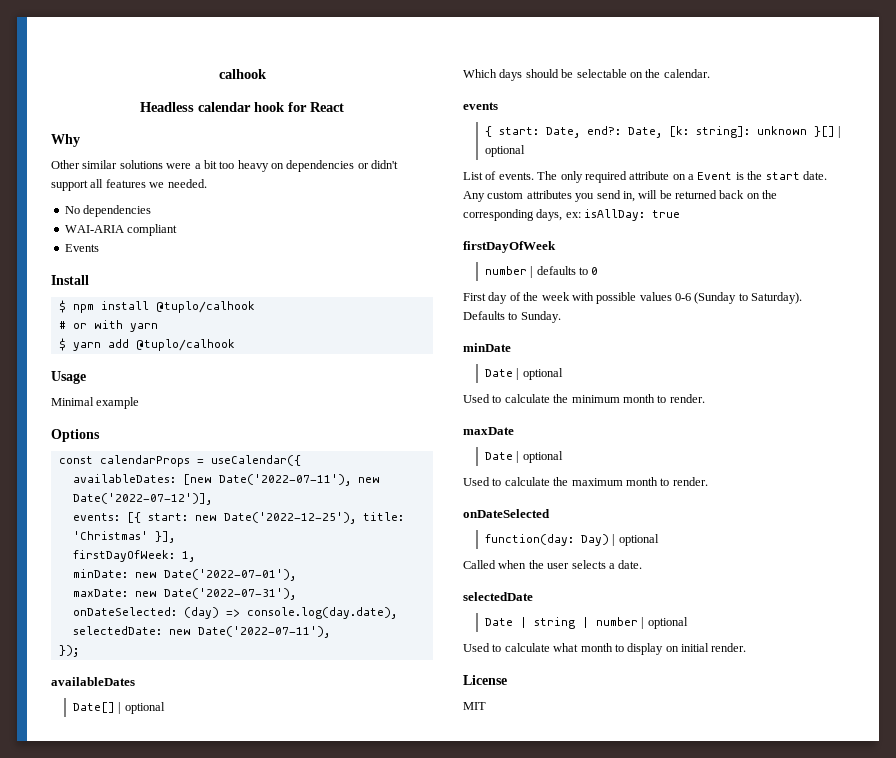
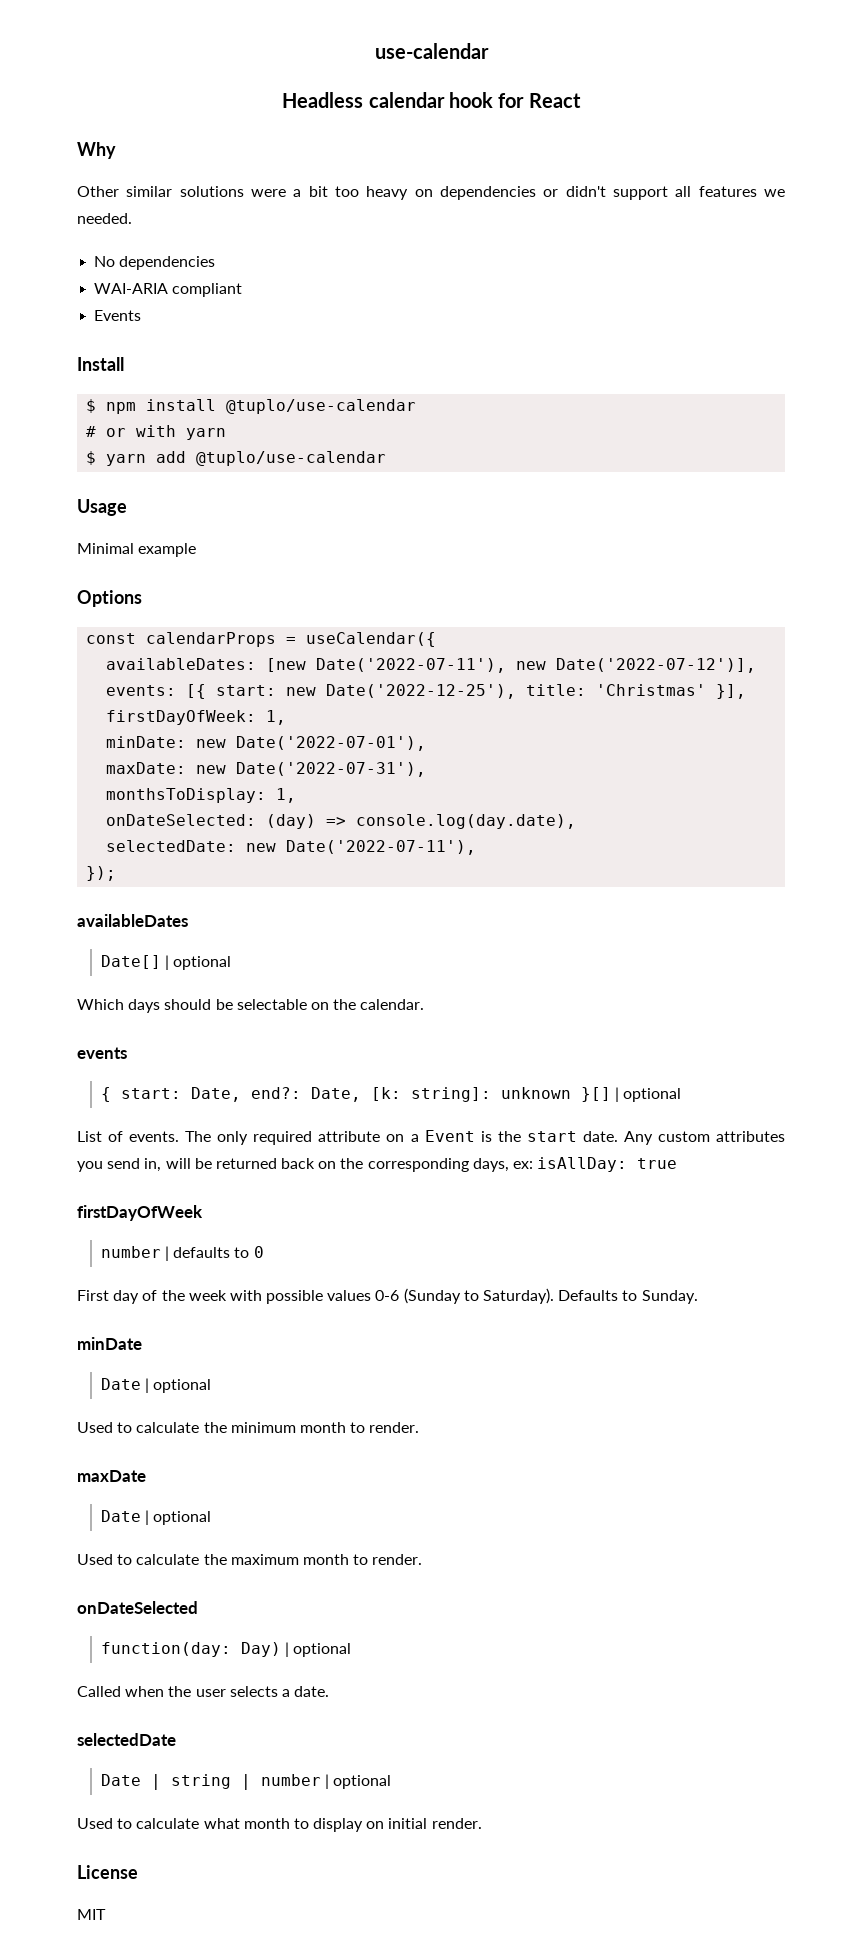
[218,69,267,79] calhook -> [374,43,489,59] use-calendar
[155,301,255,313] @tuplo/calhook -> [226,399,417,414] @tuplo/use-calendar
[135,339,235,351] @tuplo/calhook -> [196,451,387,466] @tuplo/use-calendar
(296, 594) none -> [106,788,297,803] // monthsToDisplay: 1,

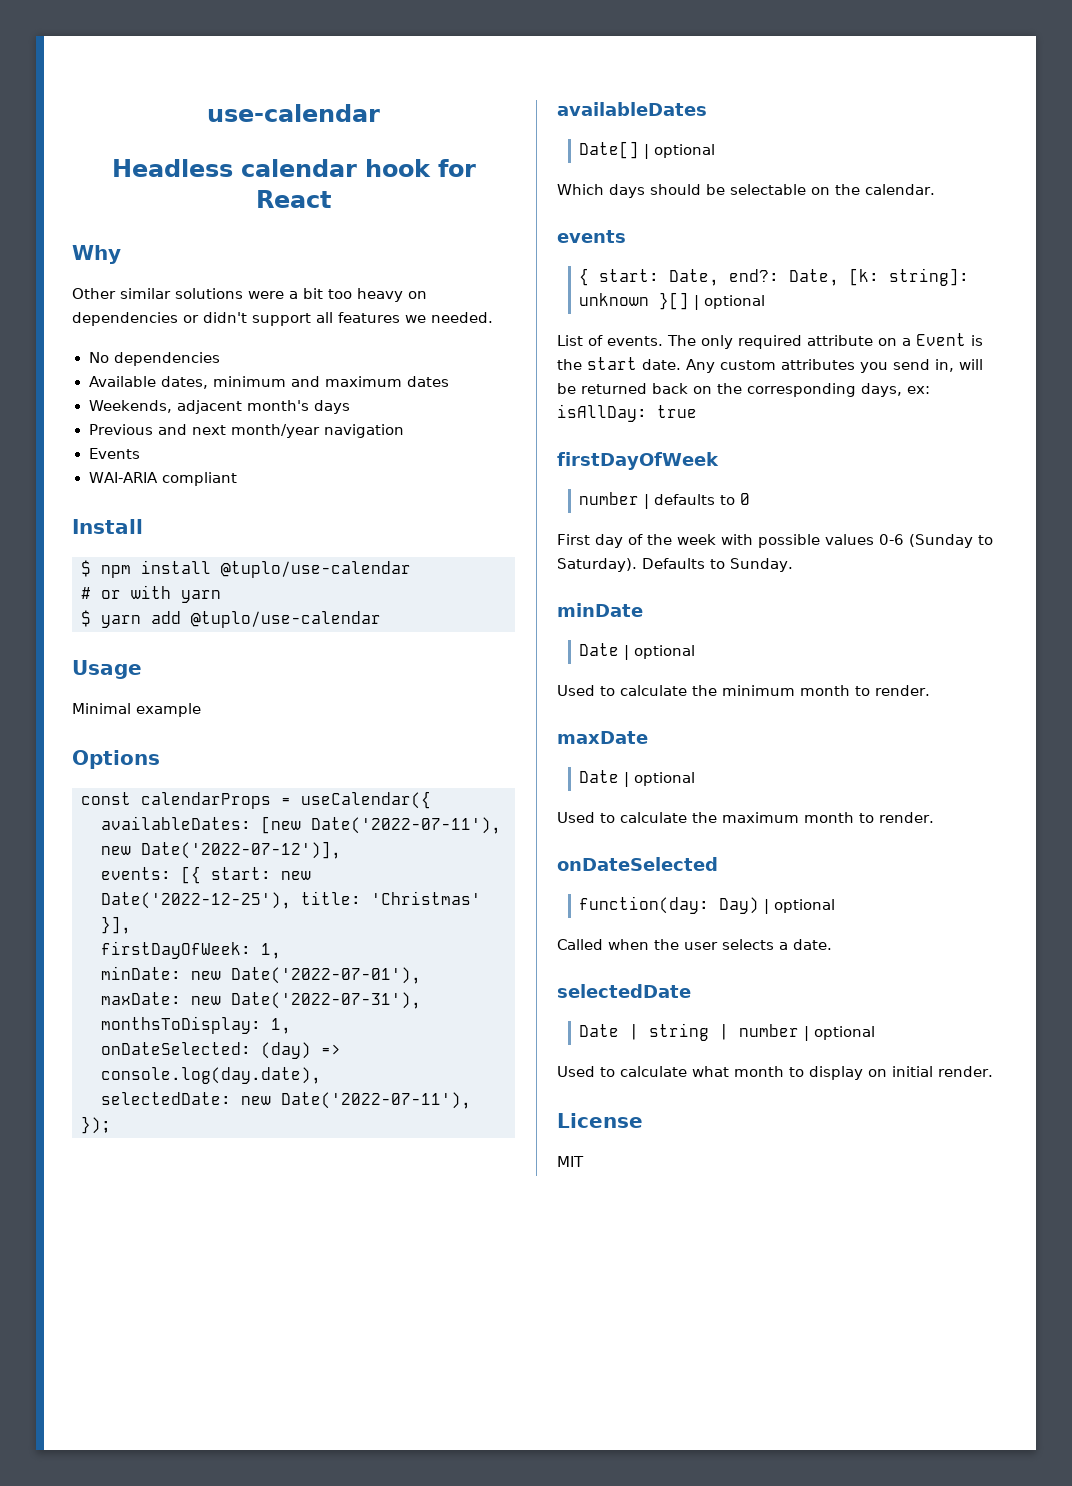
(216, 263) none -> [88,376,450,389] [88,400,351,414] [88,424,404,438] [88,448,140,459] // Available dates, minimum and maximum dates // Weekends, adjacent month's days // Previous and next month/year navigation // Events
[94,310,142,321] // Events -> (237, 479) none

